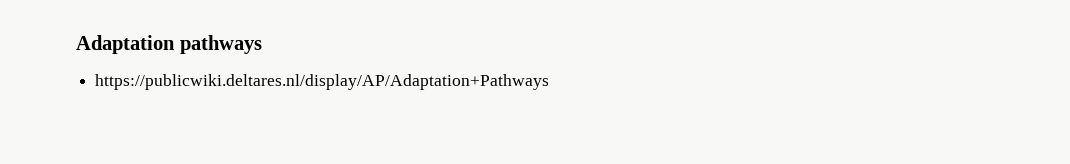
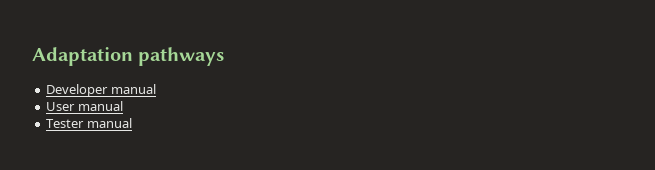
[95,74,550,90] https://publicwiki.deltares.nl/display/AP/Adaptation+Pathways -> [46,84,156,97] [46,101,123,111] [46,118,132,128] Developer manual // User manual // Tester manual

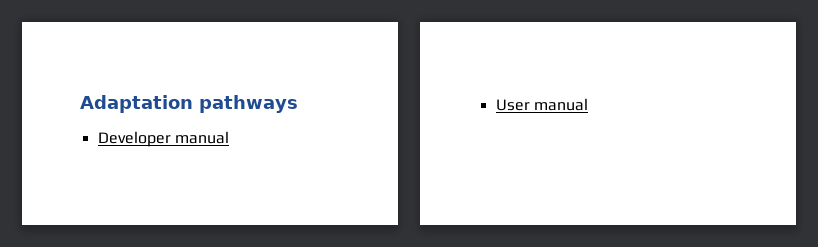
[46,118,132,128] // Tester manual -> (588, 104) none

